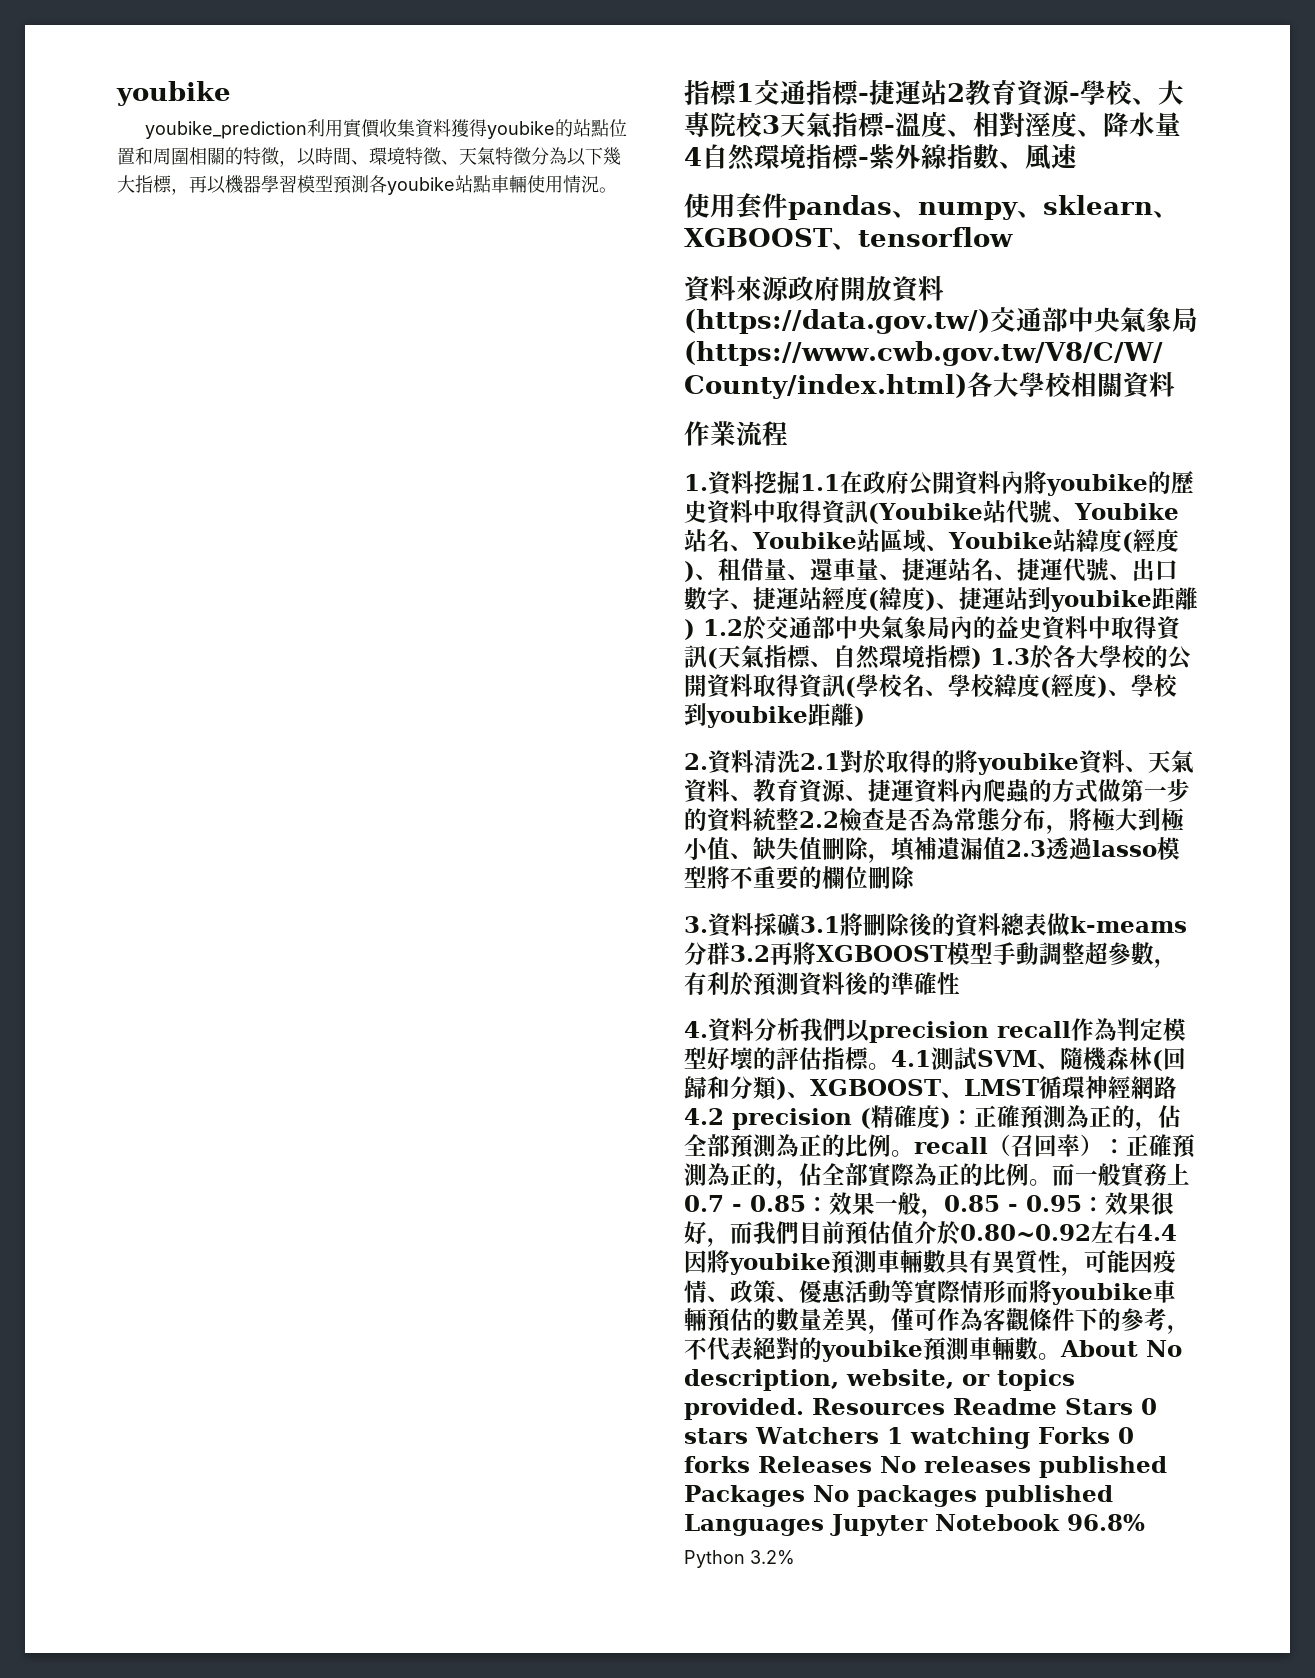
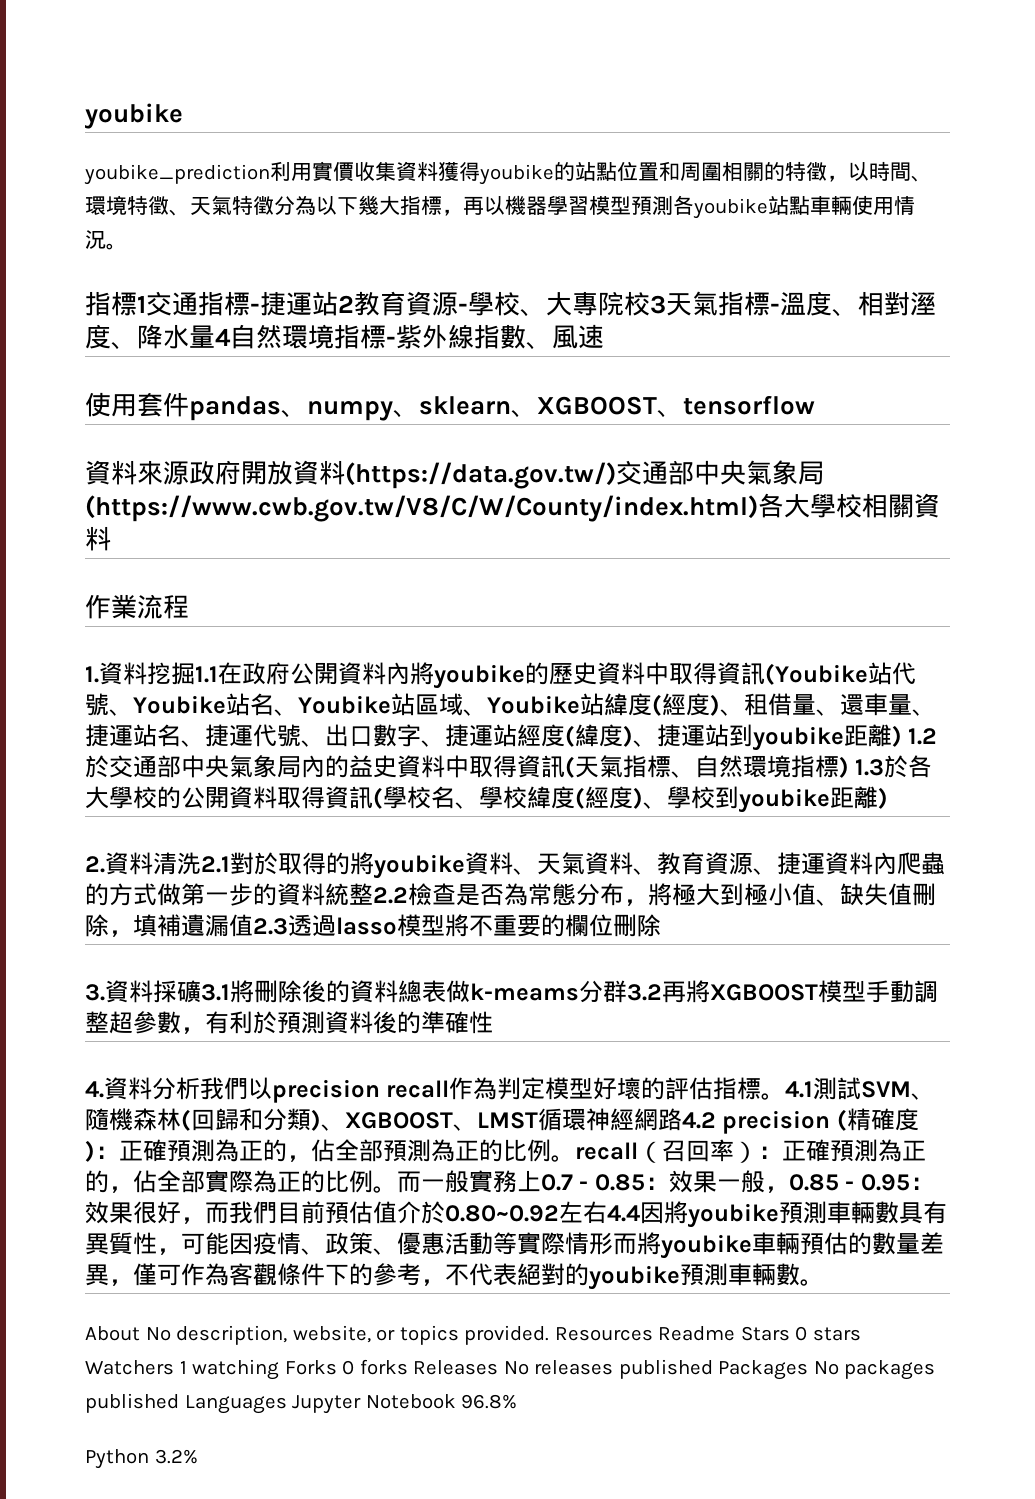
(1061, 1356) none -> (824, 1282) //

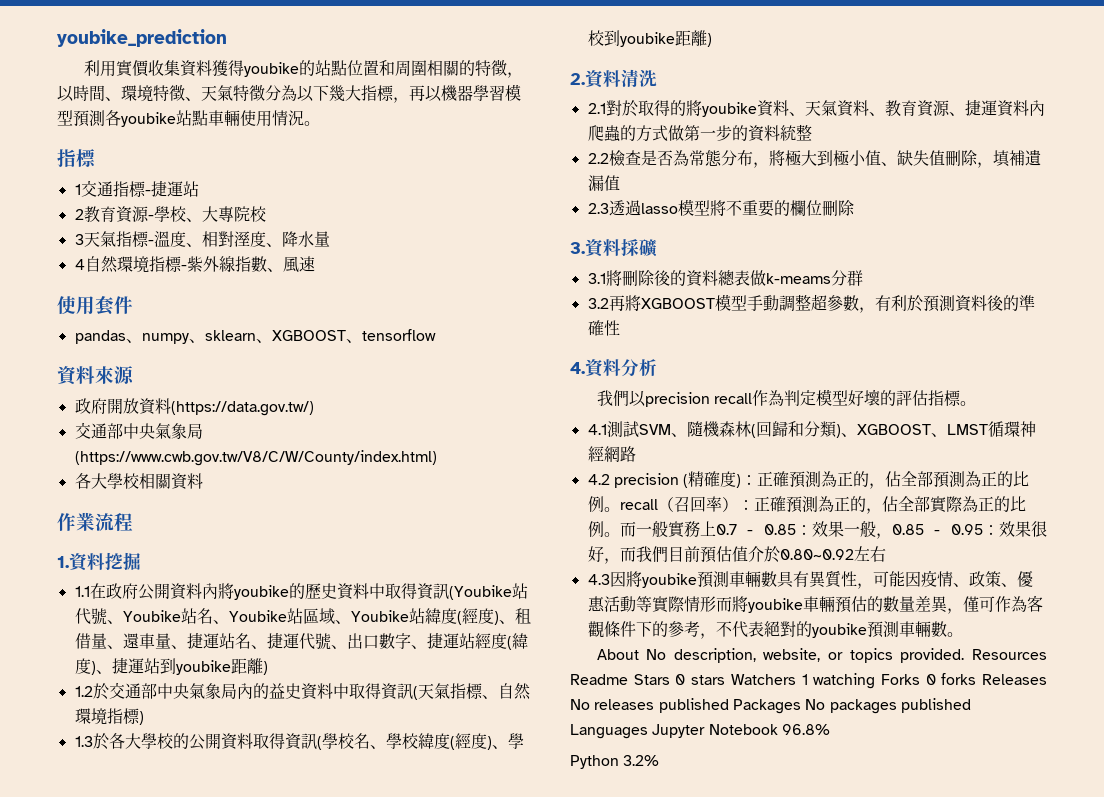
[85,103,183,129] [84,164,270,185] youbike // youbike_prediction -> [57,29,227,47] youbike_prediction //
(137, 303) none -> (96, 158) //
(338, 303) none -> (199, 189) //
(650, 303) none -> (267, 214) //
(215, 336) none -> (330, 239) //
(189, 404) none -> (133, 305) //
(189, 473) none -> (134, 375) //
(616, 475) none -> (314, 408) //
(758, 508) none -> (437, 458) //
(195, 673) none -> (141, 561) //
(902, 736) none -> (268, 668) //
(849, 767) none -> (144, 718) //
(201, 863) none -> (657, 78) //
(373, 894) none -> (812, 132) //
(253, 925) none -> (620, 183) //
(201, 991) none -> (658, 248) //
(627, 991) none -> (863, 278) //
(200, 1088) none -> (657, 367) //
(786, 1096) none -> (976, 403) //
(682, 1119) none -> (636, 454) //
[607,1205,640,1222] 4.4 -> [587,574,610,585] // 4.3

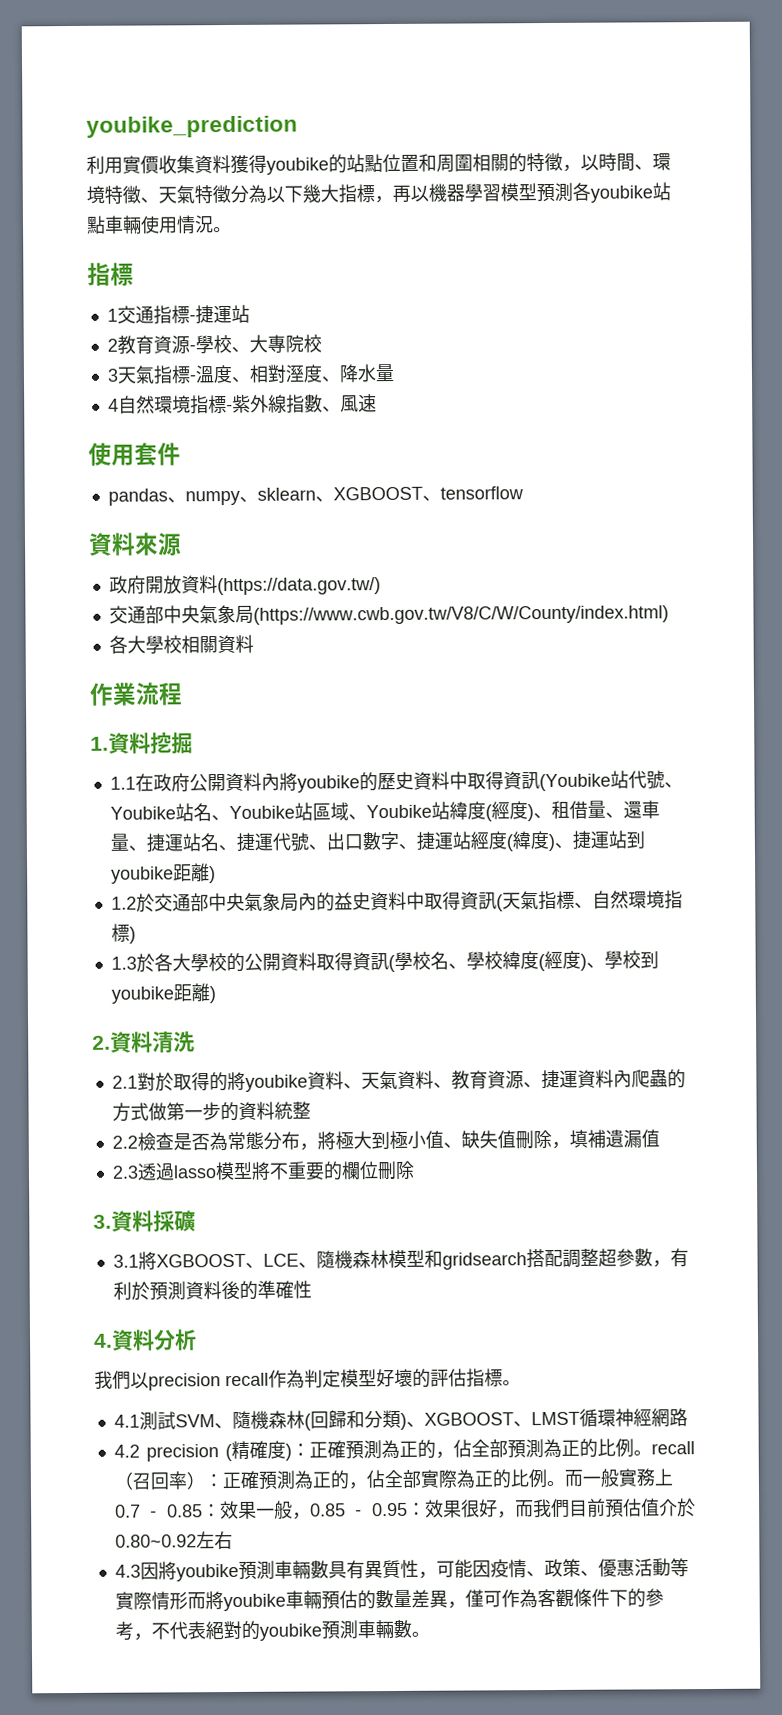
[621,270,863,287] [587,294,779,311] 刪除後的資料總表做k-meams分群 // 3.2再將XGBOOST模型手動 -> [155,1249,563,1270] XGBOOST、LCE、隨機森林模型和gridsearch搭配
[596,648,1047,663] [570,673,1047,689] [570,698,971,714] [570,724,830,739] [570,755,660,769] // About No description, website, or topics provided. Resources Readme Stars 0 stars Watchers 1 watching Forks 0 forks Releases No releases published Packages No packages published Languages Jupyter Notebook 96.8% // Python 3.2% -> (430, 1634) none

